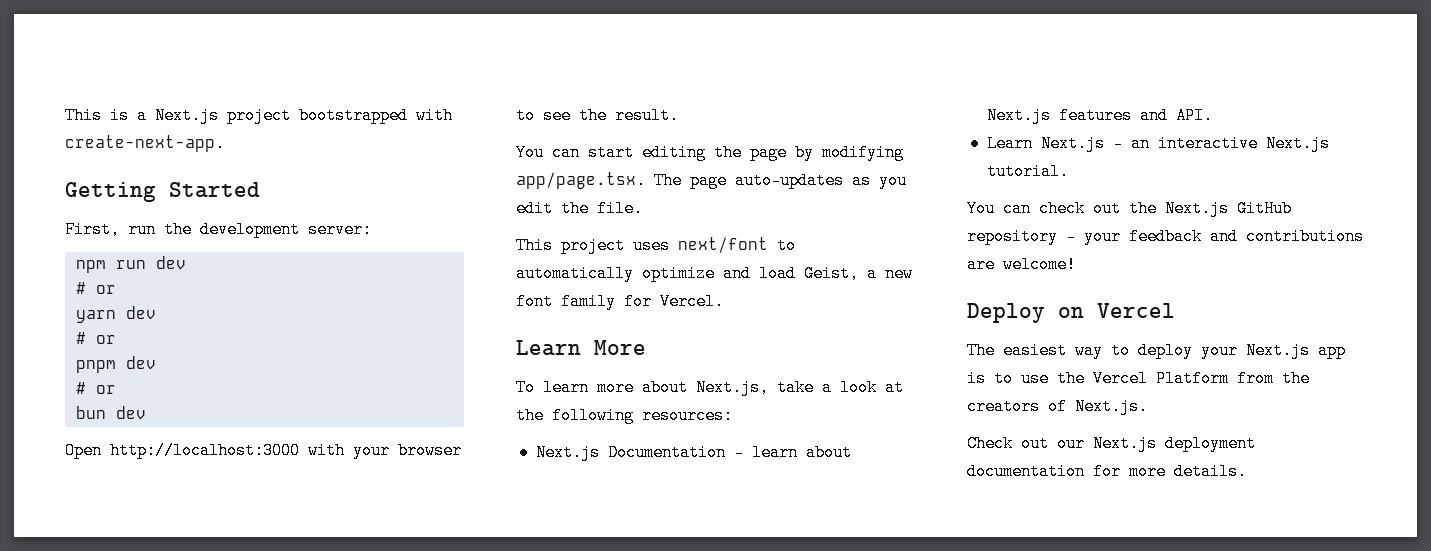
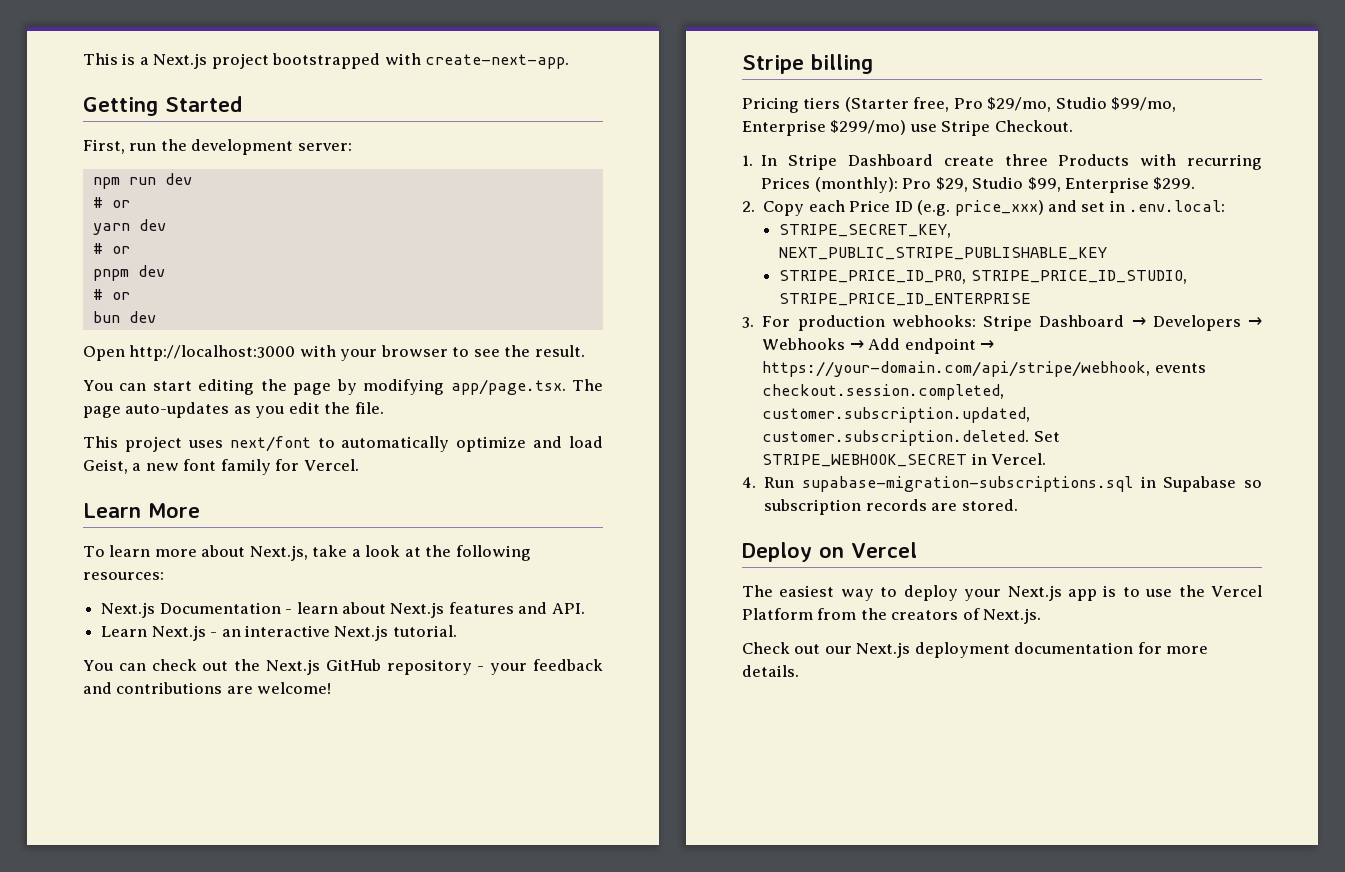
(1076, 264) none -> [742,54,873,74] [742,97,1177,113] [742,120,1073,136] [742,154,1262,170] [761,177,1196,193] [742,200,1226,216] [779,224,952,238] [779,247,1108,260] [779,270,1187,284] [779,293,1032,306] [742,315,1262,331] [762,338,995,354] [762,361,1206,377] [762,384,1005,400] [762,407,1031,423] [762,430,1060,446] [762,453,1047,467] [742,476,1262,492] [764,499,1018,515] // Stripe billing // Pricing tiers (Starter free, Pro $29/mo, Studio $99/mo, Enterprise $299/mo) use Stripe Checkout. // 1. In Stripe Dashboard create three Products with recurring Prices (monthly): Pro $29, Studio $99, Enterprise $299. // 2. Copy each Price ID (e.g. price_xxx) and set in .env.local: // STRIPE_SECRET_KEY, NEXT_PUBLIC_STRIPE_PUBLISHABLE_KEY // STRIPE_PRICE_ID_PRO, STRIPE_PRICE_ID_STUDIO, STRIPE_PRICE_ID_ENTERPRISE // 3. For production webhooks: Stripe Dashboard → Developers → Webhooks → Add endpoint → https://your-domain.com/api/stripe/webhook, events checkout.session.completed, customer.subscription.updated, customer.subscription.deleted. Set STRIPE_WEBHOOK_SECRET in Vercel. // 4. Run supabase-migration-subscriptions.sql in Supabase so subscription records are stored.

